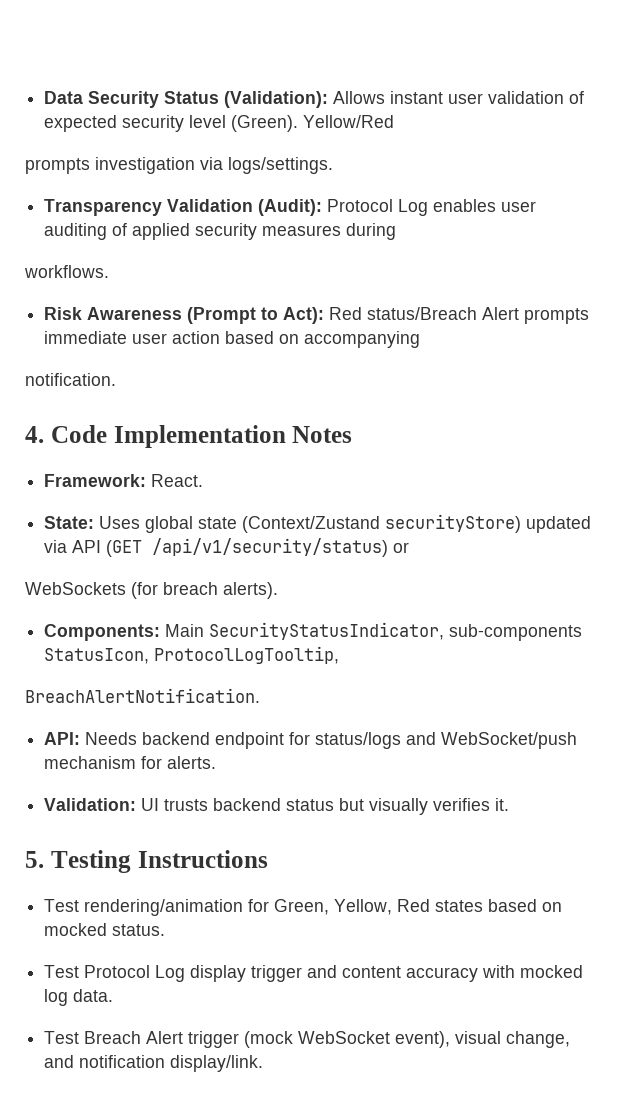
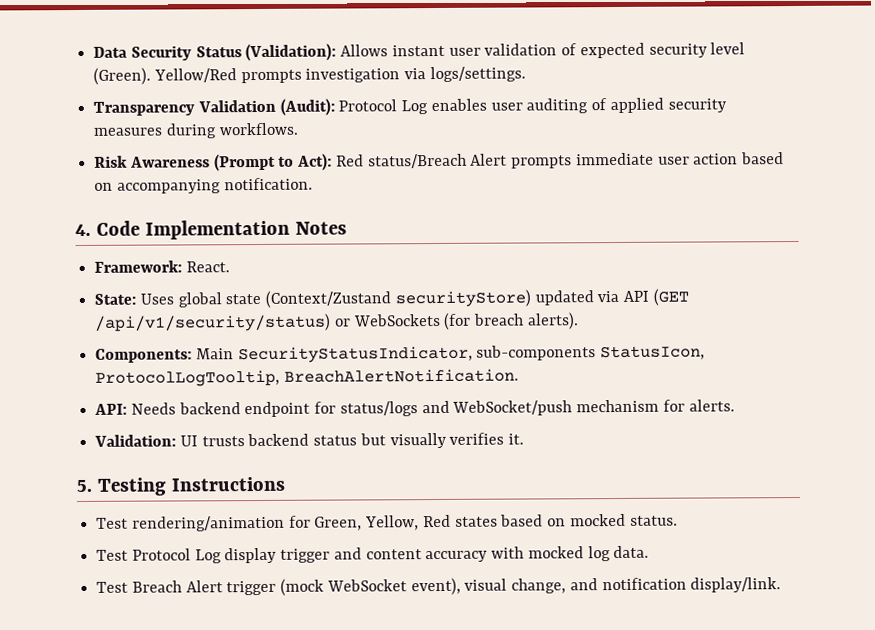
(395, 121) // -> (237, 75) none
(397, 231) // -> (217, 131) none
(421, 339) // -> (221, 186) none
(410, 547) // -> (351, 322) none
(340, 655) // -> (281, 378) none

